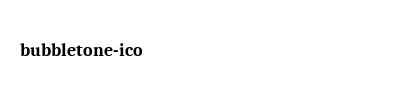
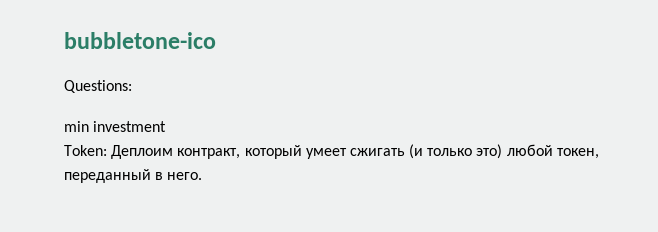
(143, 49) none -> [64,80,132,93] [64,121,167,132] [64,144,599,159] [64,169,203,183] // Questions: // min investment // Token: Деплоим контракт, который умеет сжигать (и только это) любой токен, переданный в него.

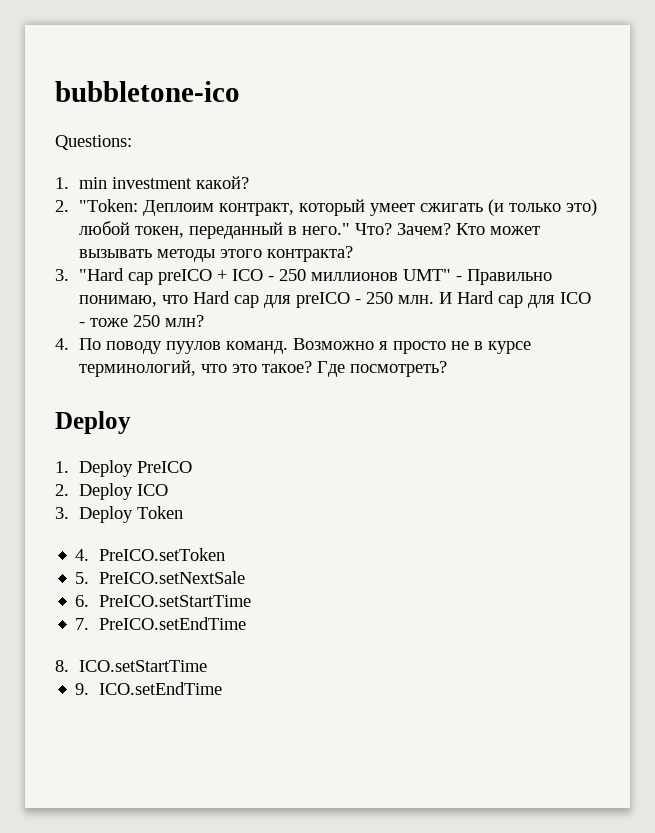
(132, 86) none -> [55,177,69,189] 1.
[64,145,107,156] // Token: -> [195,176,249,189] [55,199,138,212] какой? // 2. "Token:
[167,172,203,180] него. -> [301,223,540,235] [78,246,353,262] [55,268,552,285] [78,291,591,308] [78,315,204,327] [55,338,531,354] [78,360,447,377] [55,411,131,434] [55,460,192,477] [55,483,168,500] [55,506,183,523] [75,548,225,561] [75,571,245,584] [75,595,251,607] [75,617,246,630] [55,660,207,672] [75,682,222,695] него." Что? Зачем? Кто может вызывать методы этого контракта? // 3. "Hard cap preICO + ICO - 250 миллионов UMT" - Правильно понимаю, что Hard cap для preICO - 250 млн. И Hard cap для ICO - тоже 250 млн? // 4. По поводу пуулов команд. Возможно я просто не в курсе терминологий, что это такое? Где посмотреть? // Deploy // 1. Deploy PreICO // 2. Deploy ICO // 3. Deploy Token // 4. PreICO.setToken // 5. PreICO.setNextSale // 6. PreICO.setStartTime // 7. PreICO.setEndTime // 8. ICO.setStartTime // 9. ICO.setEndTime

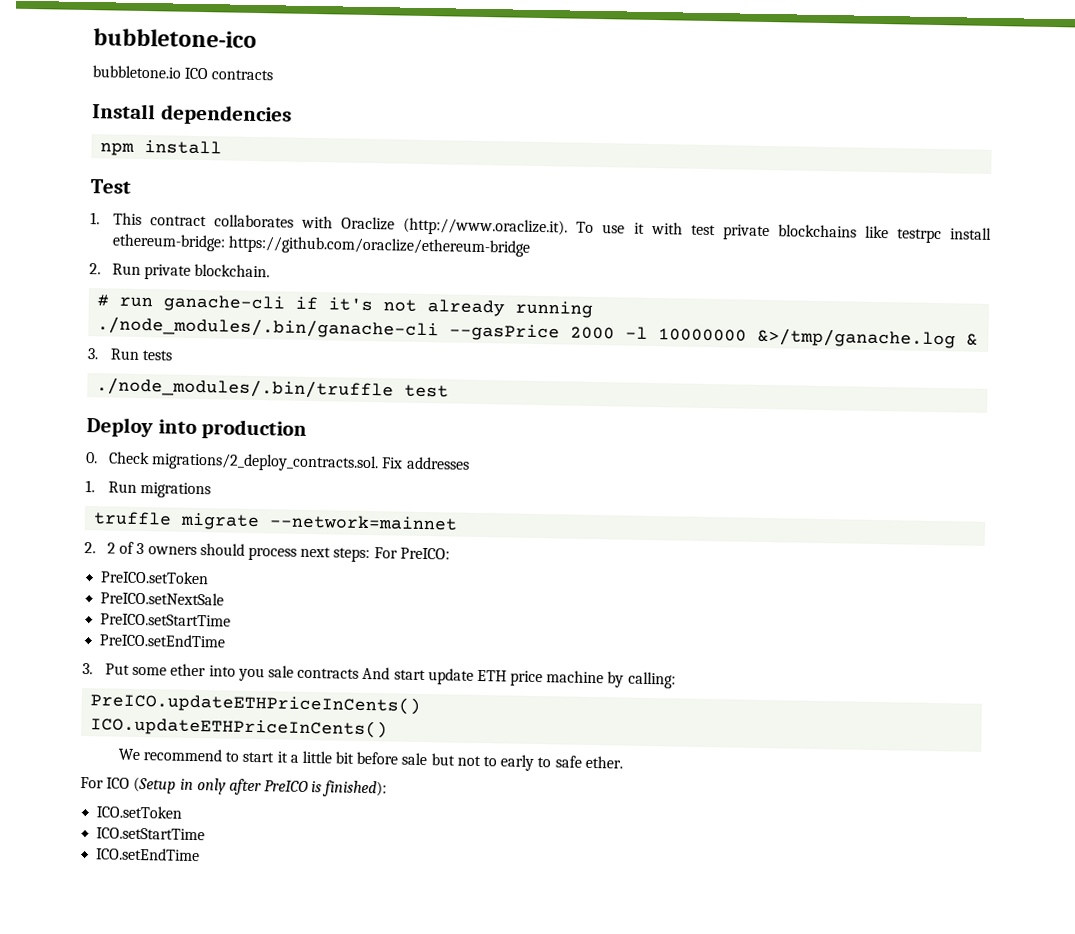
[55,135,132,150] [55,176,249,189] [55,199,597,216] [78,221,540,239] [78,246,353,262] [55,268,552,285] [78,291,591,308] [78,315,204,327] [55,338,531,354] [78,360,447,377] [55,411,131,434] [55,460,192,477] [55,483,168,500] [55,506,183,523] [75,549,90,561] Questions: // 1. min investment какой? // 2. "Token: Деплоим контракт, который умеет сжигать (и только это) любой токен, переданный в него." Что? Зачем? Кто может вызывать методы этого контракта? // 3. "Hard cap preICO + ICO - 250 миллионов UMT" - Правильно понимаю, что Hard cap для preICO - 250 млн. И Hard cap для ICO - тоже 250 млн? // 4. По поводу пуулов команд. Возможно я просто не в курсе терминологий, что это такое? Где посмотреть? // Deploy // 1. Deploy PreICO // 2. Deploy ICO // 3. Deploy Token // 4. -> [92,65,274,81] [92,103,292,126] [100,140,223,156] [90,179,131,194] [90,212,992,244] [112,233,531,257] [89,263,271,280] [97,294,594,318] [97,316,979,349] [87,348,173,361] [96,377,450,400] [86,417,308,440] [85,451,470,473] [85,480,212,499] [93,511,459,531] [84,541,450,563] bubbletone.io ICO contracts // Install dependencies // npm install // Test // 1. This contract collaborates with Oraclize (http://www.oraclize.it). To use it with test private blockchains like testrpc install ethereum-bridge: https://github.com/oraclize/ethereum-bridge // 2. Run private blockchain. // # run ganache-cli if it's not already running // ./node_modules/.bin/ganache-cli --gasPrice 2000 -l 10000000 &>/tmp/ganache.log & // 3. Run tests // ./node_modules/.bin/truffle test // Deploy into production // 0. Check migrations/2_deploy_contracts.sol. Fix addresses // 1. Run migrations // truffle migrate --network=mainnet // 2. 2 of 3 owners should process next steps: For PreICO: //
[75,572,90,584] 5. -> (210, 577) none
[75,595,90,607] 6. -> (225, 598) none
[75,618,90,630] 7. -> (232, 620) none
[55,660,69,672] 8. -> [82,663,676,689] [90,692,422,715] [90,716,389,739] [117,748,623,771] [80,776,388,798] [96,805,183,819] 3. Put some ether into you sale contracts And start update ETH price machine by calling: // PreICO.updateETHPriceInCents() // ICO.updateETHPriceInCents() // We recommend to start it a little bit before sale but not to early to safe ether. // For ICO (Setup in only after PreICO is finished): // ICO.setToken //
[75,683,90,695] 9. -> (206, 834) none

